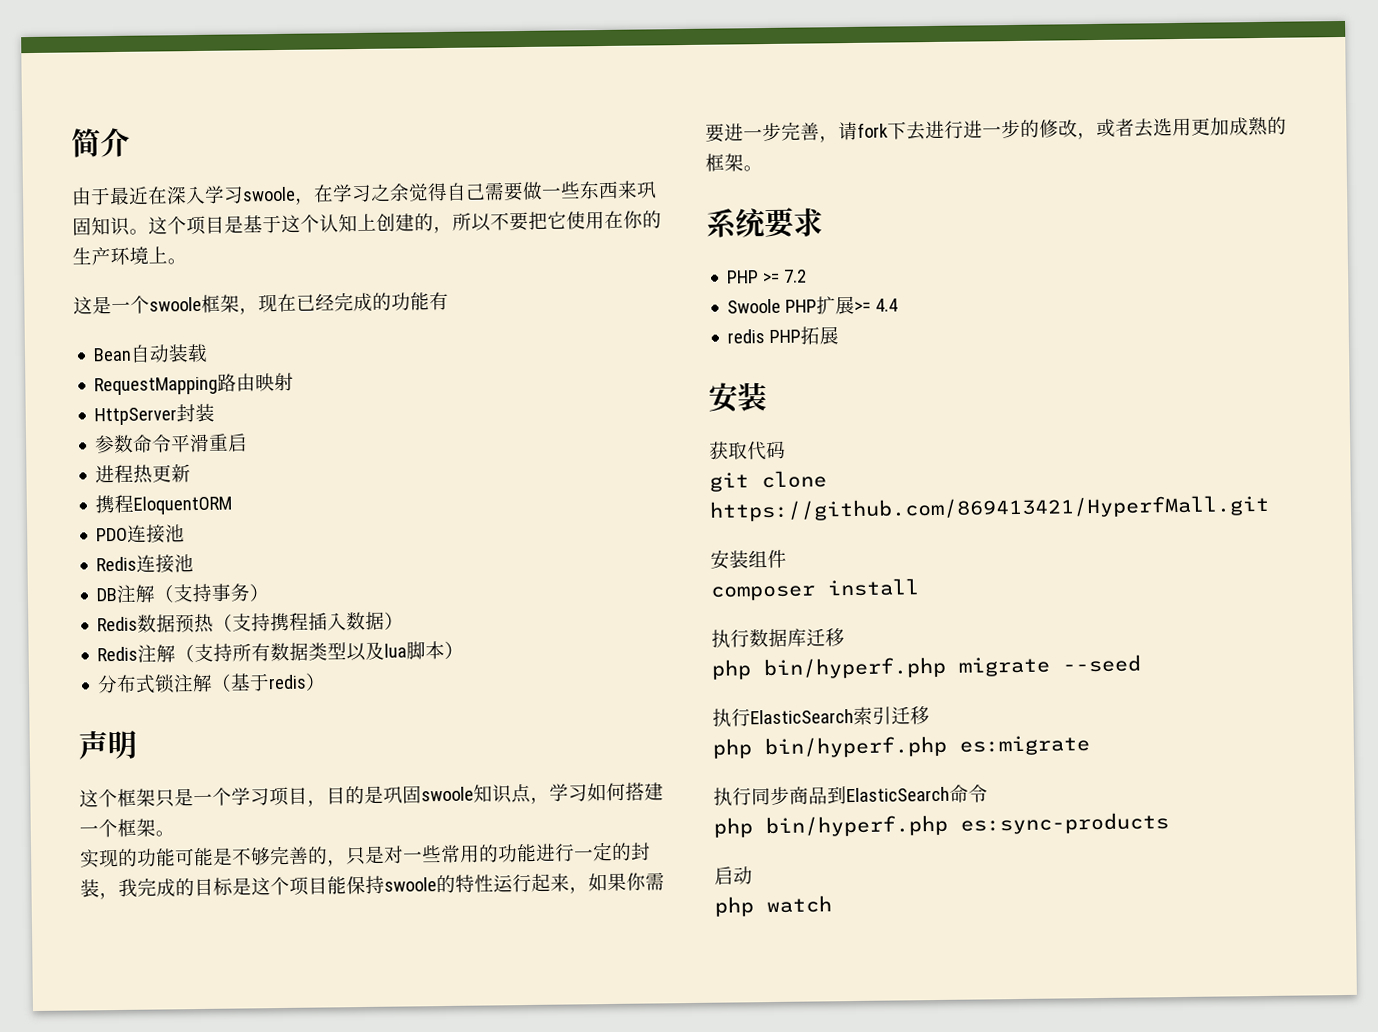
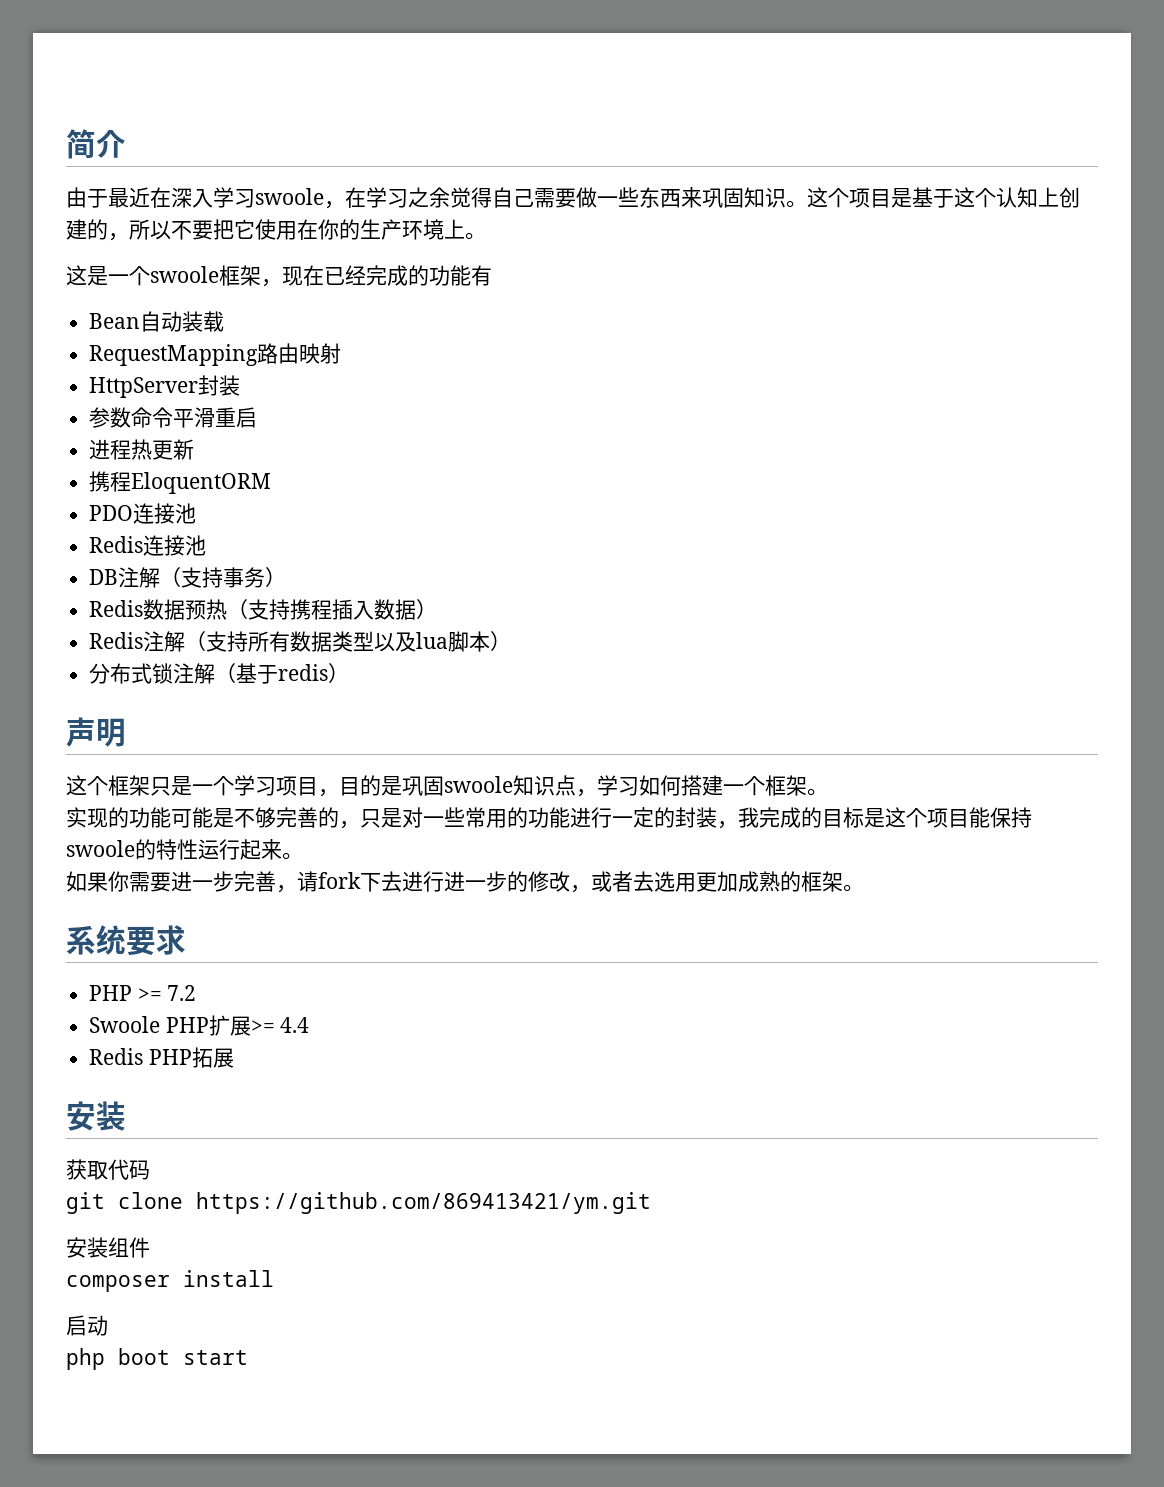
[569,886,589,894] ， -> [282,852,303,860] 。 //
[727,329,766,344] redis -> [89,1048,144,1065] Redis
[709,494,1270,522] https://github.com/869413421/HyperfMall.git -> [196,1192,651,1214] https://github.com/869413421/ym.git
[711,628,845,649] [711,654,1141,680] [712,706,930,728] [712,735,1090,759] [713,784,988,807] [713,812,1169,838] // 执行数据库迁移 // php bin/hyperf.php migrate --seed // 执行ElasticSearch索引迁移 // php bin/hyperf.php es:migrate // 执行同步商品到ElasticSearch命令 // php bin/hyperf.php es:sync-products -> (274, 1278) none
[766,895,832,914] watch -> [118,1348,248,1365] boot start

